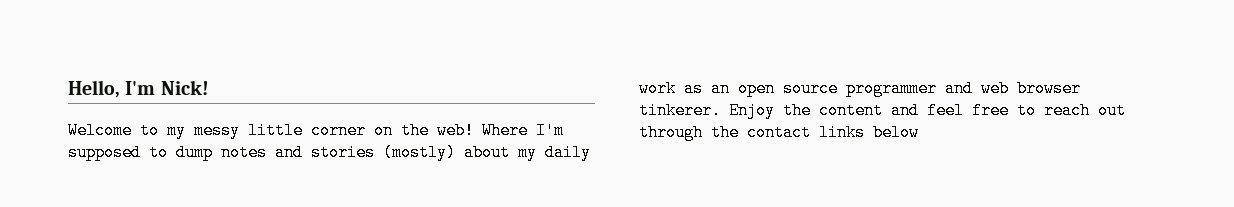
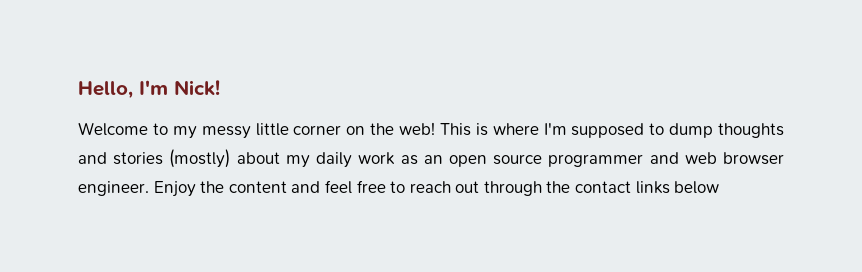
[482,122,528,139] Where -> [439,123,539,136] This is where
[221,144,267,161] notes -> [718,123,784,138] thoughts
[639,102,721,119] tinkerer. -> [78,181,149,196] engineer.

